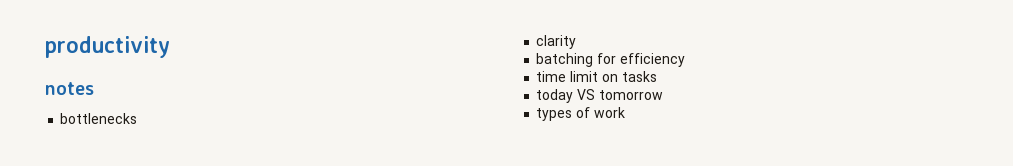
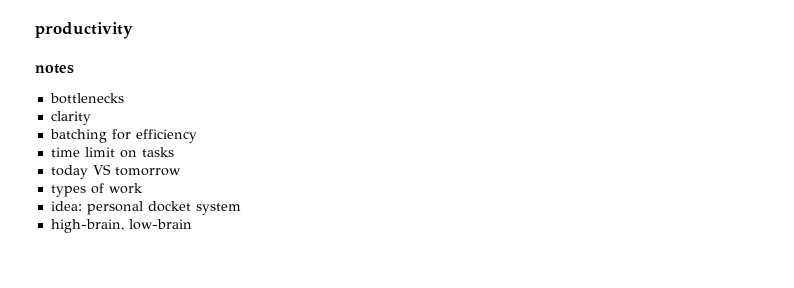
(626, 112) none -> [50,201,241,215] [50,219,192,233] // idea: personal docket system // high-brain, low-brain

